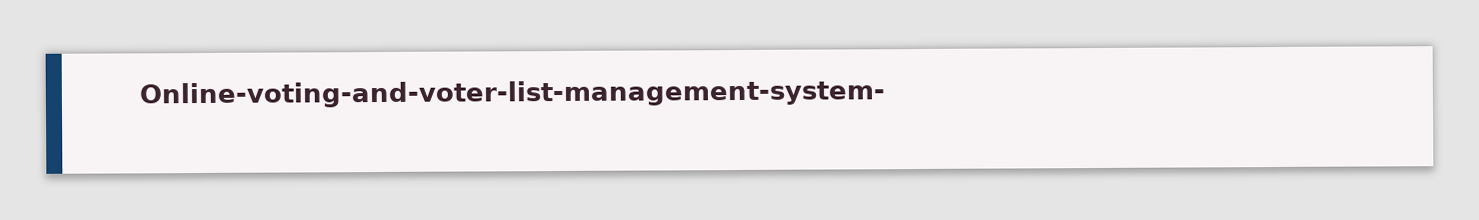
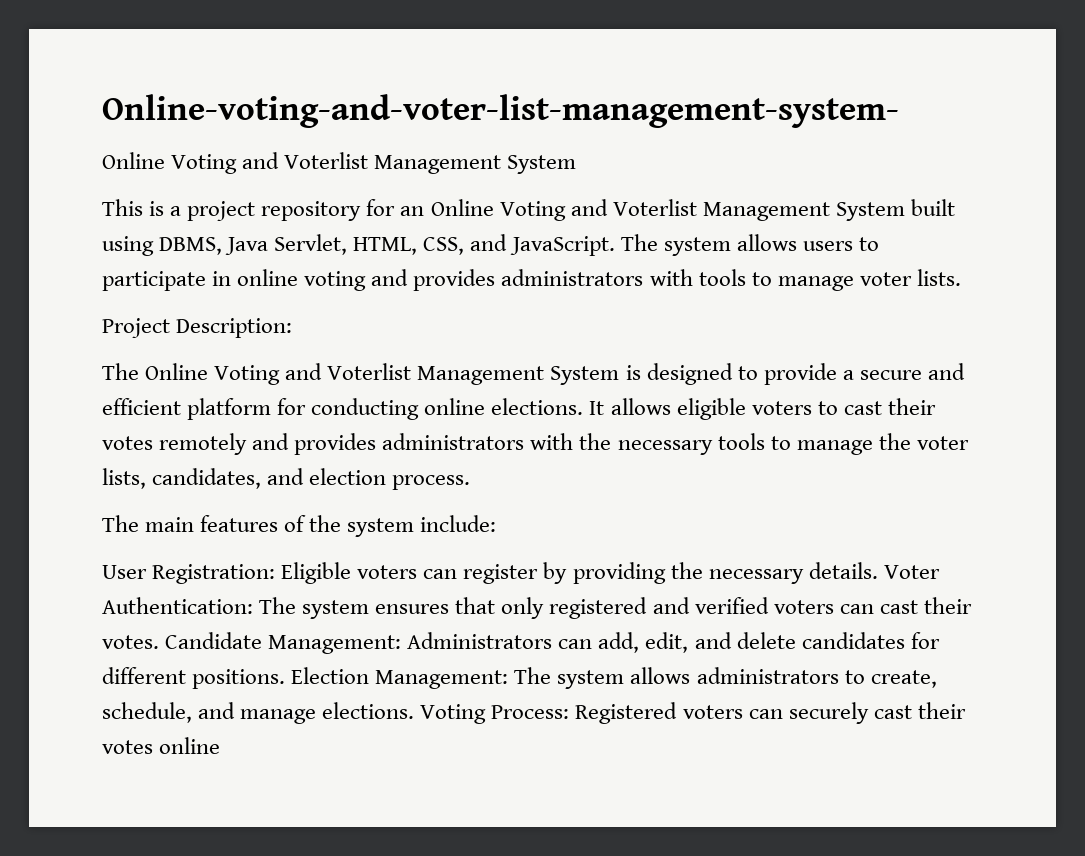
(885, 94) none -> [102,152,577,174] [102,199,955,221] [102,234,879,256] [102,269,961,291] [102,318,293,338] [102,363,965,385] [102,398,936,420] [102,433,969,455] [102,468,471,490] [102,515,497,537] [102,562,940,584] [102,597,972,619] [102,632,940,654] [102,667,937,689] [102,702,966,724] [102,737,221,754] // Online Voting and Voterlist Management System // This is a project repository for an Online Voting and Voterlist Management System built using DBMS, Java Servlet, HTML, CSS, and JavaScript. The system allows users to participate in online voting and provides administrators with tools to manage voter lists. // Project Description: // The Online Voting and Voterlist Management System is designed to provide a secure and efficient platform for conducting online elections. It allows eligible voters to cast their votes remotely and provides administrators with the necessary tools to manage the voter lists, candidates, and election process. // The main features of the system include: // User Registration: Eligible voters can register by providing the necessary details. Voter Authentication: The system ensures that only registered and verified voters can cast their votes. Candidate Management: Administrators can add, edit, and delete candidates for different positions. Election Management: The system allows administrators to create, schedule, and manage elections. Voting Process: Registered voters can securely cast their votes online

